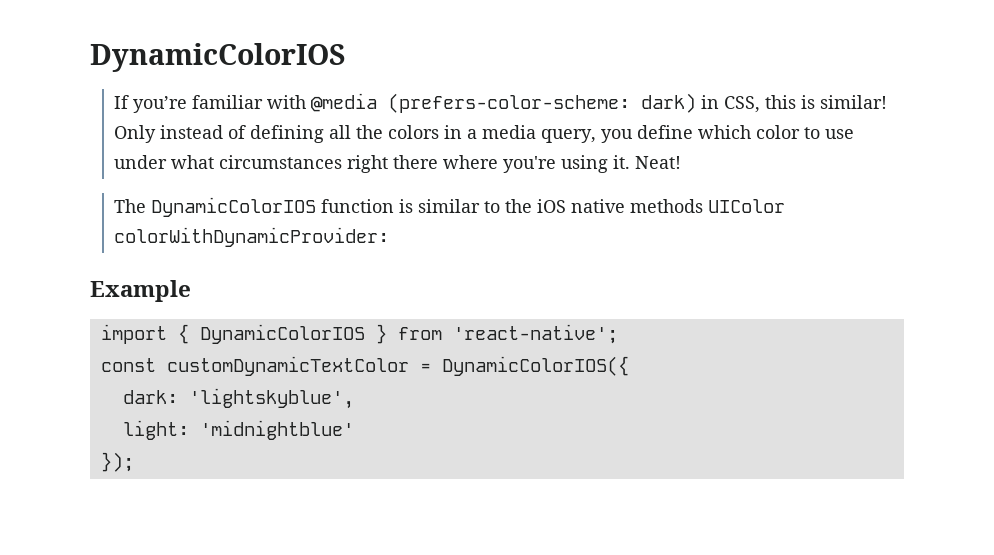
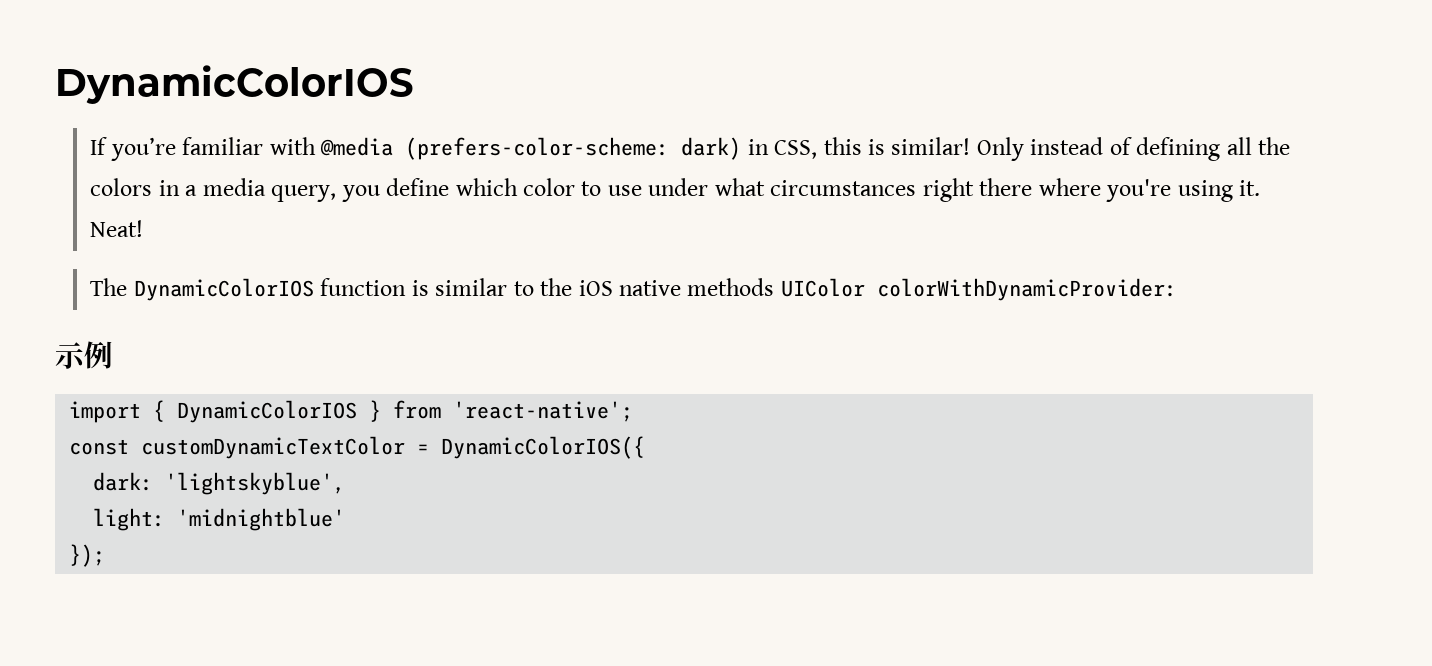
[90,280,191,302] Example -> [55,341,113,369] 示例

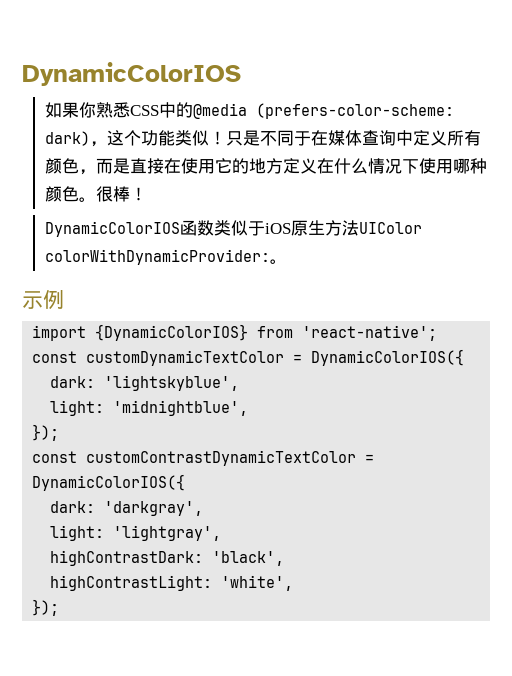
[90,137,1291,161] [90,178,1261,202] [90,220,144,237] [90,278,775,301] If you’re familiar with @media (prefers-color-scheme: dark) in CSS, this is similar! Only instead of defining all the colors in a media query, you define which color to use under what circumstances right there where you're using it. Neat! // The DynamicColorIOS function is similar to the iOS native methods -> [44,102,454,119] [44,130,481,147] [44,158,487,175] [44,186,147,202] [44,220,359,237] 如果你熟悉CSS中的@media (prefers-color-scheme: dark)，这个功能类似！只是不同于在媒体查询中定义所有颜色，而是直接在使用它的地方定义在什么情况下使用哪种颜色。很棒！ // DynamicColorIOS函数类似于iOS原生方法
(1177, 289) none -> [269,259,287,264] 。
[153,400,382,423] { DynamicColorIOS } -> [95,324,249,341] {DynamicColorIOS}
[177,508,346,531] [69,544,106,567] 'midnightblue' // }); -> [113,400,249,416] [32,424,60,441] [32,450,375,466] [32,474,186,491] [50,501,204,516] [50,525,222,541] [50,550,285,566] [50,575,294,591] [32,599,60,616] 'midnightblue', // }); // const customContrastDynamicTextColor = DynamicColorIOS({ // dark: 'darkgray', // light: 'lightgray', // highContrastDark: 'black', // highContrastLight: 'white', // });

